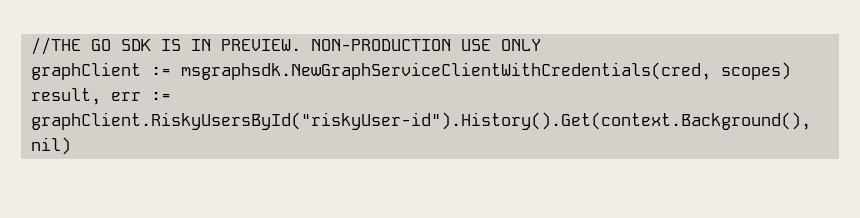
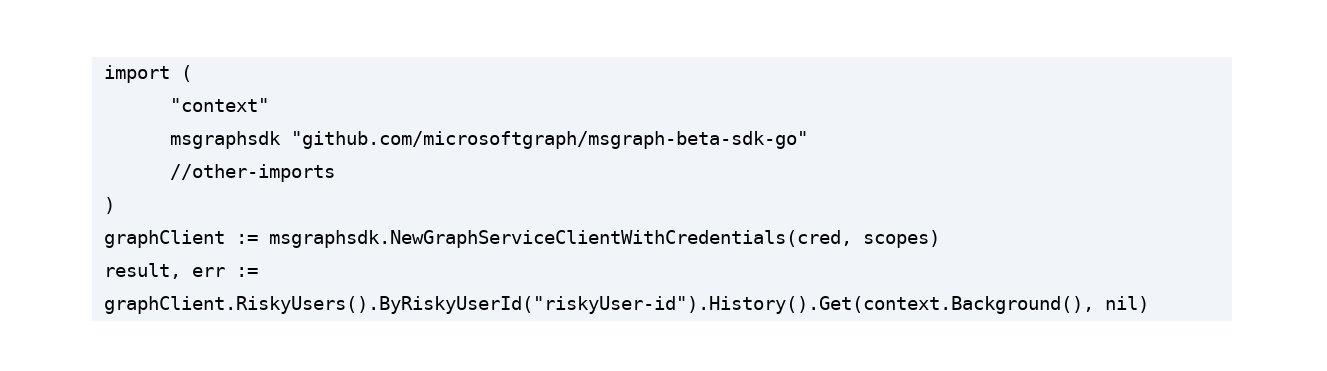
[30,37,541,55] //THE GO SDK IS IN PREVIEW. NON-PRODUCTION USE ONLY -> [104,65,192,83] [170,98,269,112] [170,131,808,149] [170,164,335,182] [104,197,115,214] import ( // "context" // msgraphsdk "github.com/microsoftgraph/msgraph-beta-sdk-go" // //other-imports // )
[30,112,811,130] graphClient.RiskyUsersById("riskyUser-id").History().Get(context.Background(), -> [104,296,1094,314] graphClient.RiskyUsers().ByRiskyUserId("riskyUser-id").History().Get(context.Background(),

